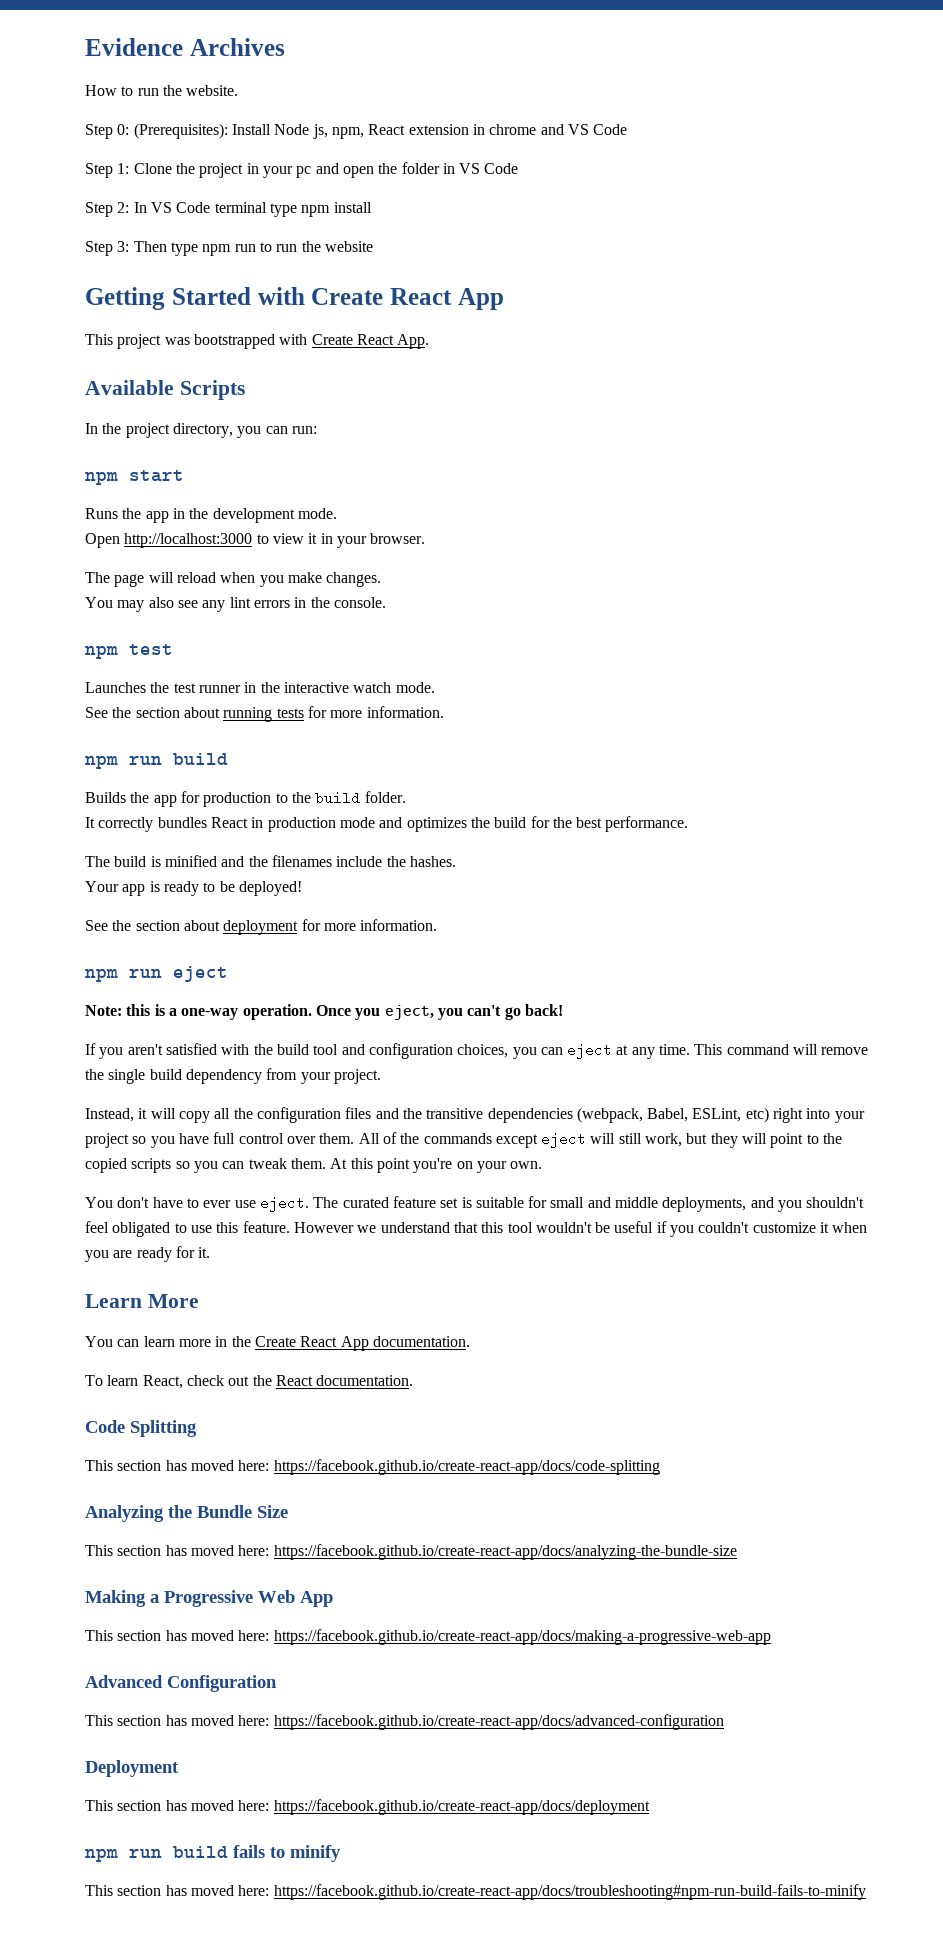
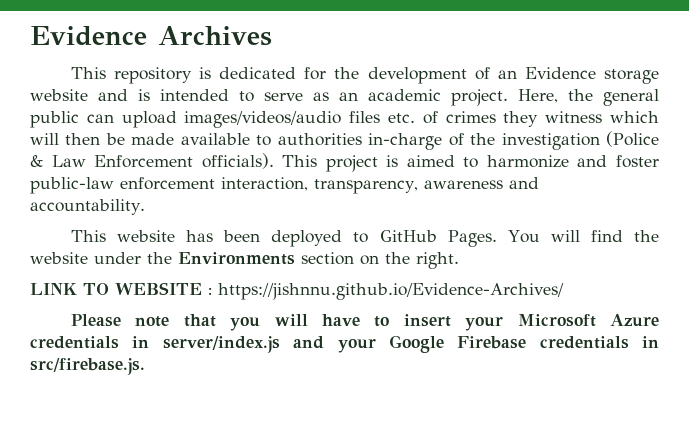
[85,85,239,96] [85,123,628,139] [85,162,519,178] [85,202,372,217] [85,241,373,256] [85,287,504,310] [85,334,430,349] [85,380,245,400] [85,423,317,438] [85,470,184,485] [85,508,337,523] [85,533,426,548] [85,572,382,587] [85,597,386,612] [85,644,173,659] [85,682,435,693] [85,706,444,722] [85,753,228,769] [85,791,406,807] [85,816,689,832] [85,855,456,867] [85,881,302,896] [85,919,438,935] [85,966,228,982] [85,1004,563,1020] [85,1043,869,1059] [85,1068,381,1084] [85,1107,865,1123] [85,1132,843,1148] [85,1158,543,1173] [85,1196,865,1212] [85,1221,868,1237] [85,1246,211,1262] [85,1294,199,1308] [85,1336,470,1351] [85,1375,414,1389] [85,1420,197,1437] [85,1459,660,1475] [85,1505,288,1522] [85,1544,737,1560] [85,1590,333,1607] [85,1629,771,1645] [85,1675,277,1692] [85,1714,724,1730] [85,1760,179,1777] [85,1799,650,1815] [85,1845,341,1862] [85,1884,866,1900] How to run the website. // Step 0: (Prerequisites): Install Node js, npm, React extension in chrome and VS Code // Step 1: Clone the project in your pc and open the folder in VS Code // Step 2: In VS Code terminal type npm install // Step 3: Then type npm run to run the website // Getting Started with Create React App // This project was bootstrapped with Create React App. // Available Scripts // In the project directory, you can run: // npm start // Runs the app in the development mode. // Open http://localhost:3000 to view it in your browser. // The page will reload when you make changes. // You may also see any lint errors in the console. // npm test // Launches the test runner in the interactive watch mode. // See the section about running tests for more information. // npm run build // Builds the app for production to the build folder. // It correctly bundles React in production mode and optimizes the build for the best performance. // The build is minified and the filenames include the hashes. // Your app is ready to be deployed! // See the section about deployment for more information. // npm run eject // Note: this is a one-way operation. Once you eject, you can't go back! // If you aren't satisfied with the build tool and configuration choices, you can eject at any time. This command will remove the single build dependency from your project. // Instead, it will copy all the configuration files and the transitive dependencies (webpack, Babel, ESLint, etc) right into your project so you have full control over them. All of the commands except eject will still work, but they will point to the copied scripts so you can tweak them. At this point you're on your own. // You don't have to ever use eject. The curated feature set is suitable for small and middle deployments, and you shouldn't feel obligated to use this feature. However we understand that this tool wouldn't be useful if you couldn't customize it when you are ready for it. // Learn More // You can learn more in the Create React App documentation. // To learn React, check out the React documentation. // Code Splitting // This section has moved here: https://facebook.github.io/create-react-app/docs/code-splitting // Analyzing the Bundle Size // This section has moved here: https://facebook.github.io/create-react-app/docs/analyzing-the-bundle-size // Making a Progressive Web App // This section has moved here: https://facebook.github.io/create-react-app/docs/making-a-progressive-web-app // Advanced Configuration // This section has moved here: https://facebook.github.io/create-react-app/docs/advanced-configuration // Deployment // This section has moved here: https://facebook.github.io/create-react-app/docs/deployment // npm run build fails to minify // This section has moved here: https://facebook.github.io/create-react-app/docs/troubleshooting#npm-run-build-fails-to-minify -> [70,67,660,84] [30,89,659,106] [30,111,659,128] [30,131,659,150] [30,153,659,172] [30,177,539,194] [30,199,145,215] [70,230,660,247] [30,252,459,269] [30,282,564,300] [70,314,659,331] [30,335,659,353] [30,358,145,375] This repository is dedicated for the development of an Evidence storage website and is intended to serve as an academic project. Here, the general public can upload images/videos/audio files etc. of crimes they witness which will then be made available to authorities in-charge of the investigation (Police & Law Enforcement officials). This project is aimed to harmonize and foster public-law enforcement interaction, transparency, awareness and accountability. // This website has been deployed to GitHub Pages. You will find the website under the Environments section on the right. // LINK TO WEBSITE : https://jishnnu.github.io/Evidence-Archives/ // Please note that you will have to insert your Microsoft Azure credentials in server/index.js and your Google Firebase credentials in src/firebase.js.

